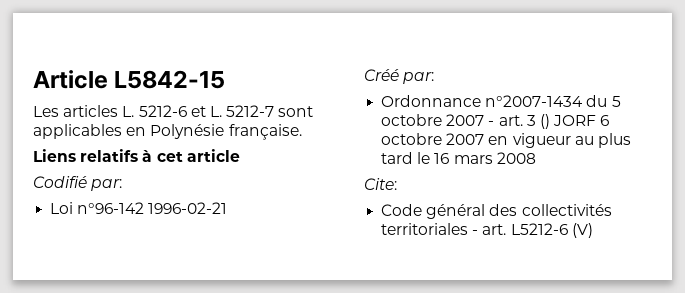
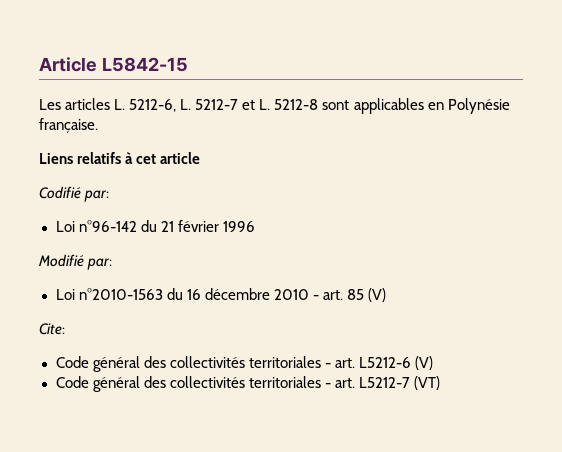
[138,105,187,117] 5212-6 -> [129,99,239,112] 5212-6, L. 5212-7
[226,105,275,117] 5212-7 -> [274,99,319,110] 5212-8
[148,202,228,214] [364,69,435,84] [381,95,621,107] [381,114,610,129] [381,133,631,148] [381,152,536,164] 1996-02-21 // Créé par: // Ordonnance n°2007-1434 du 5 octobre 2007 - art. 3 () JORF 6 octobre 2007 en vigueur au plus tard le 16 mars 2008 -> [140,220,255,232] [38,254,113,270] [55,288,386,302] du 21 février 1996 // Modifié par: // Loi n°2010-1563 du 16 décembre 2010 - art. 85 (V)
(593, 230) none -> [55,376,440,392] // Code général des collectivités territoriales - art. L5212-7 (VT)

